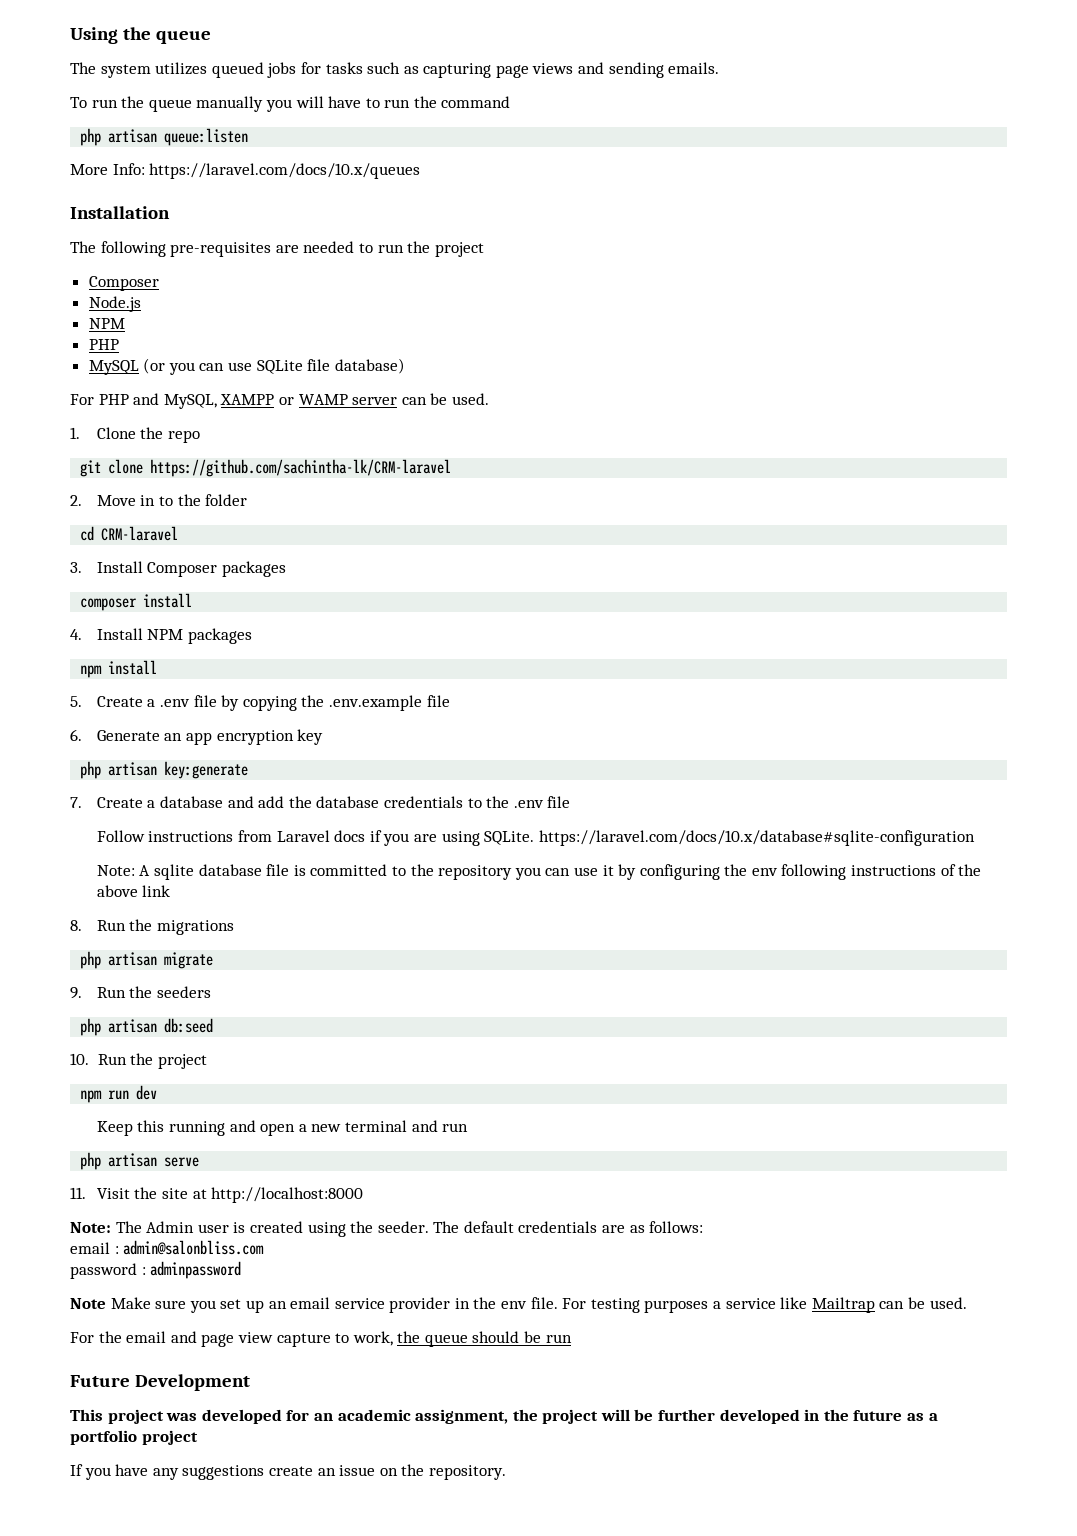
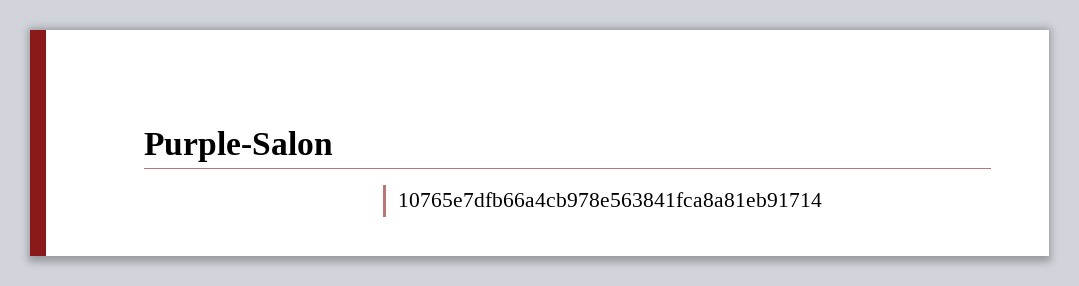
[70,27,211,44] [70,62,720,78] [70,96,511,112] [80,128,249,146] [70,163,421,179] [70,206,170,219] [70,241,484,257] [88,276,159,291] [88,296,141,312] [88,318,125,329] [88,339,119,350] [88,358,405,375] [70,393,489,409] [70,427,201,443] [80,459,452,477] [70,494,248,506] [80,526,179,541] [70,561,287,577] [80,593,193,611] [70,628,253,644] [80,660,158,678] [70,695,450,711] [70,729,324,745] [80,761,249,779] [70,796,571,808] [96,830,975,846] [96,864,982,880] [96,885,171,897] [70,919,235,935] [80,951,214,969] [70,986,212,999] [80,1018,214,1036] [70,1053,207,1069] [80,1085,158,1103] [96,1120,469,1136] [80,1152,200,1170] [70,1187,364,1203] [70,1221,704,1237] [70,1240,265,1255] [70,1261,242,1279] [70,1297,967,1313] [70,1331,572,1347] [70,1374,250,1391] [70,1409,938,1424] [70,1430,198,1445] [70,1464,506,1480] Using the queue // The system utilizes queued jobs for tasks such as capturing page views and sending emails. // To run the queue manually you will have to run the command // php artisan queue:listen // More Info: https://laravel.com/docs/10.x/queues // Installation // The following pre-requisites are needed to run the project // Composer // Node.js // NPM // PHP // MySQL (or you can use SQLite file database) // For PHP and MySQL, XAMPP or WAMP server can be used. // 1. Clone the repo // git clone https://github.com/sachintha-lk/CRM-laravel // 2. Move in to the folder // cd CRM-laravel // 3. Install Composer packages // composer install // 4. Install NPM packages // npm install // 5. Create a .env file by copying the .env.example file // 6. Generate an app encryption key // php artisan key:generate // 7. Create a database and add the database credentials to the .env file // Follow instructions from Laravel docs if you are using SQLite. https://laravel.com/docs/10.x/database#sqlite-configuration // Note: A sqlite database file is committed to the repository you can use it by configuring the env following instructions of the above link // 8. Run the migrations // php artisan migrate // 9. Run the seeders // php artisan db:seed // 10. Run the project // npm run dev // Keep this running and open a new terminal and run // php artisan serve // 11. Visit the site at http://localhost:8000 // Note: The Admin user is created using the seeder. The default credentials are as follows: // email : admin@salonbliss.com // password : adminpassword // Note Make sure you set up an email service provider in the env file. For testing purposes a service like Mailtrap can be used. // For the email and page view capture to work, the queue should be run // Future Development // This project was developed for an academic assignment, the project will be further developed in the future as a portfolio project // If you have any suggestions create an issue on the repository. -> [144,131,333,162] [398,192,823,207] Purple-Salon // 10765e7dfb66a4cb978e563841fca8a81eb91714

